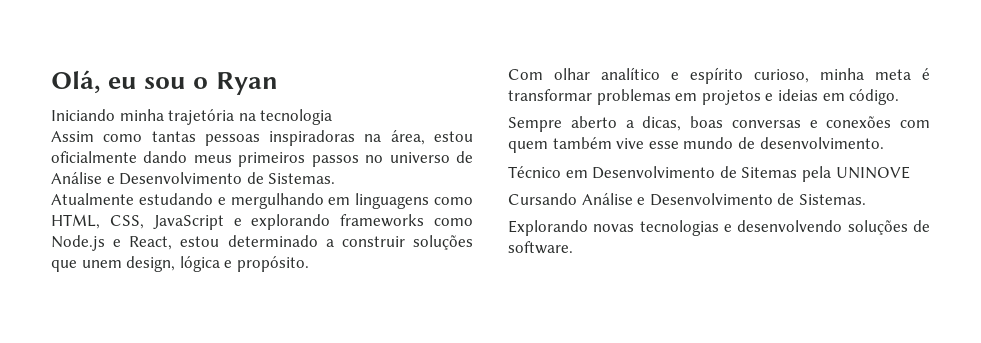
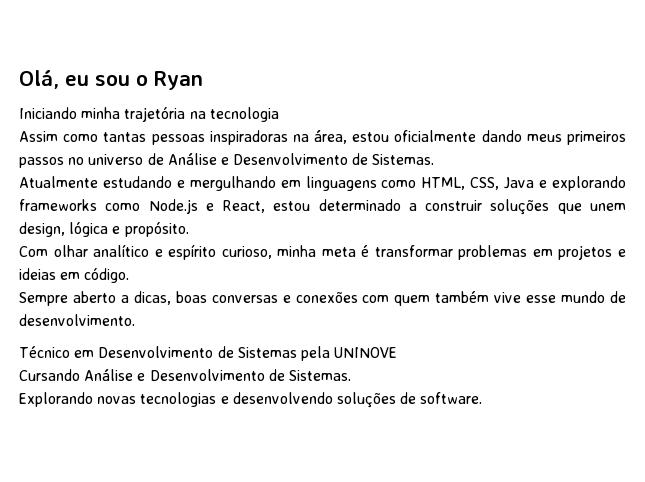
[152,215,224,230] JavaScript -> [504,177,535,189] Java
[741,167,798,178] Sitemas -> [237,347,297,358] Sistemas

